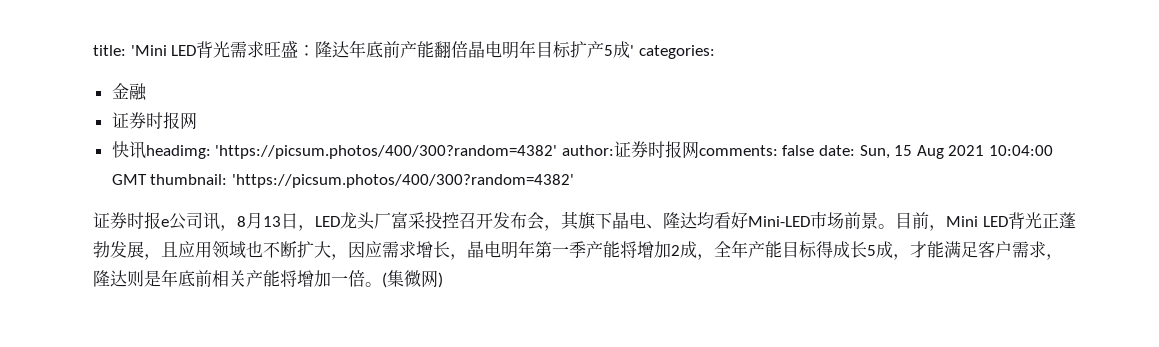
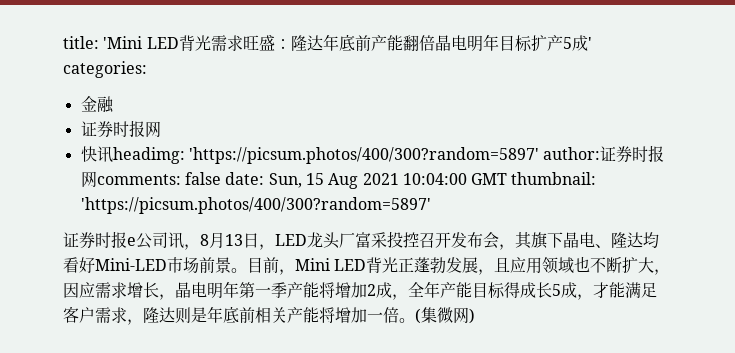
[215,145,558,159] 'https://picsum.photos/400/300?random=4382' -> [188,147,539,164] 'https://picsum.photos/400/300?random=5897'
[231,174,574,188] 'https://picsum.photos/400/300?random=4382' -> [80,197,431,214] 'https://picsum.photos/400/300?random=5897'

